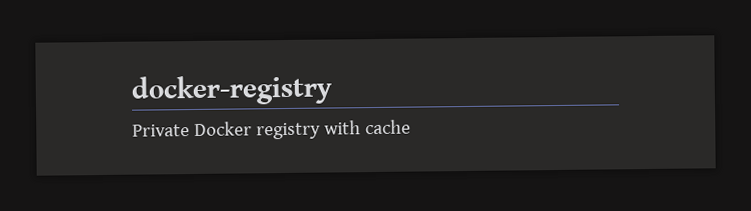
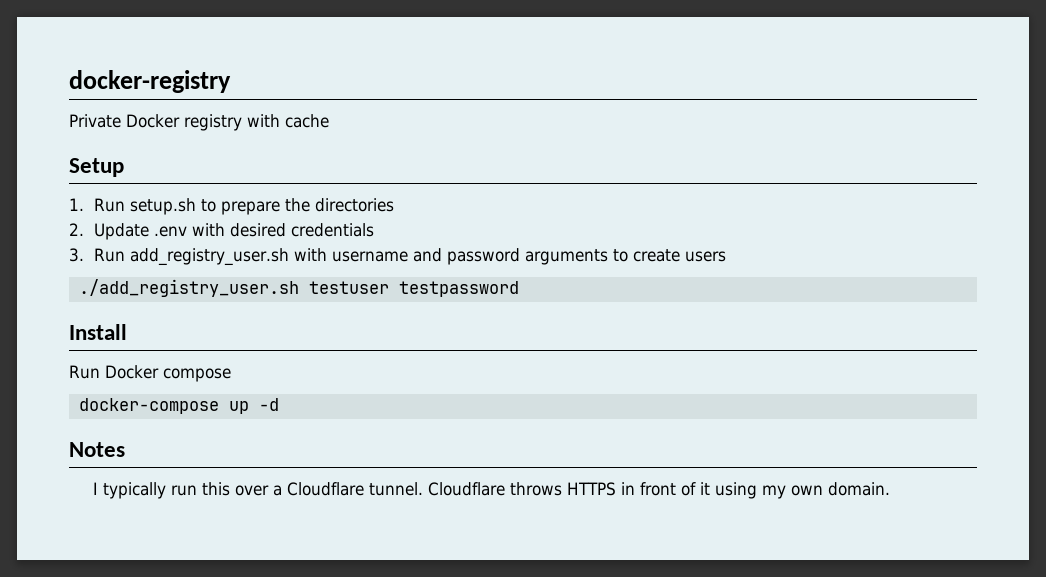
(411, 127) none -> [69,158,124,177] [69,198,395,215] [69,223,375,240] [69,248,727,266] [78,279,519,297] [69,324,127,340] [69,365,231,382] [78,398,279,414] [69,442,125,457] [92,482,890,499] // Setup // 1. Run setup.sh to prepare the directories // 2. Update .env with desired credentials // 3. Run add_registry_user.sh with username and password arguments to create users // ./add_registry_user.sh testuser testpassword // Install // Run Docker compose // docker-compose up -d // Notes // I typically run this over a Cloudflare tunnel. Cloudflare throws HTTPS in front of it using my own domain.

